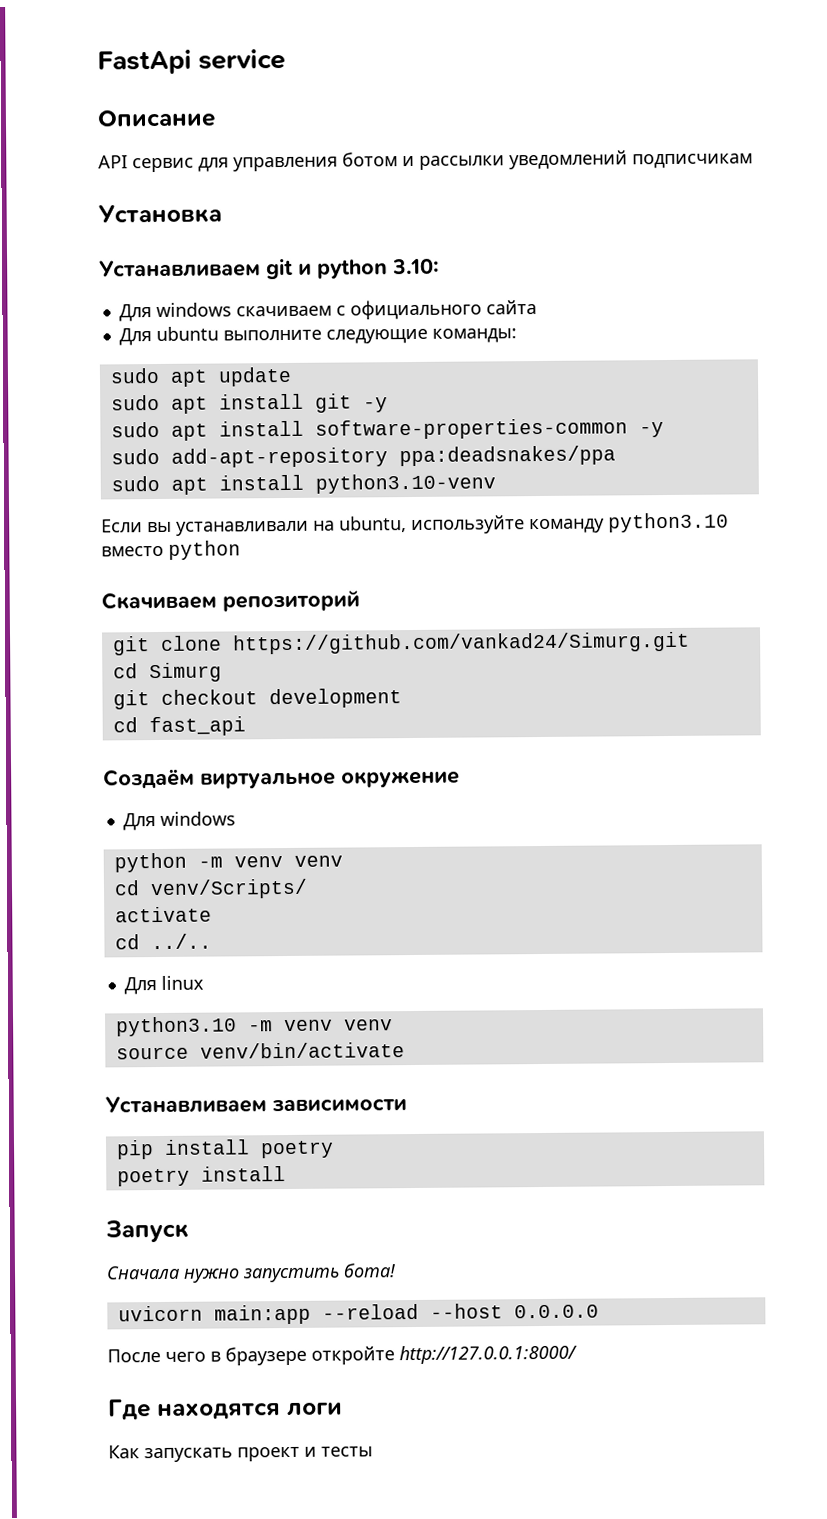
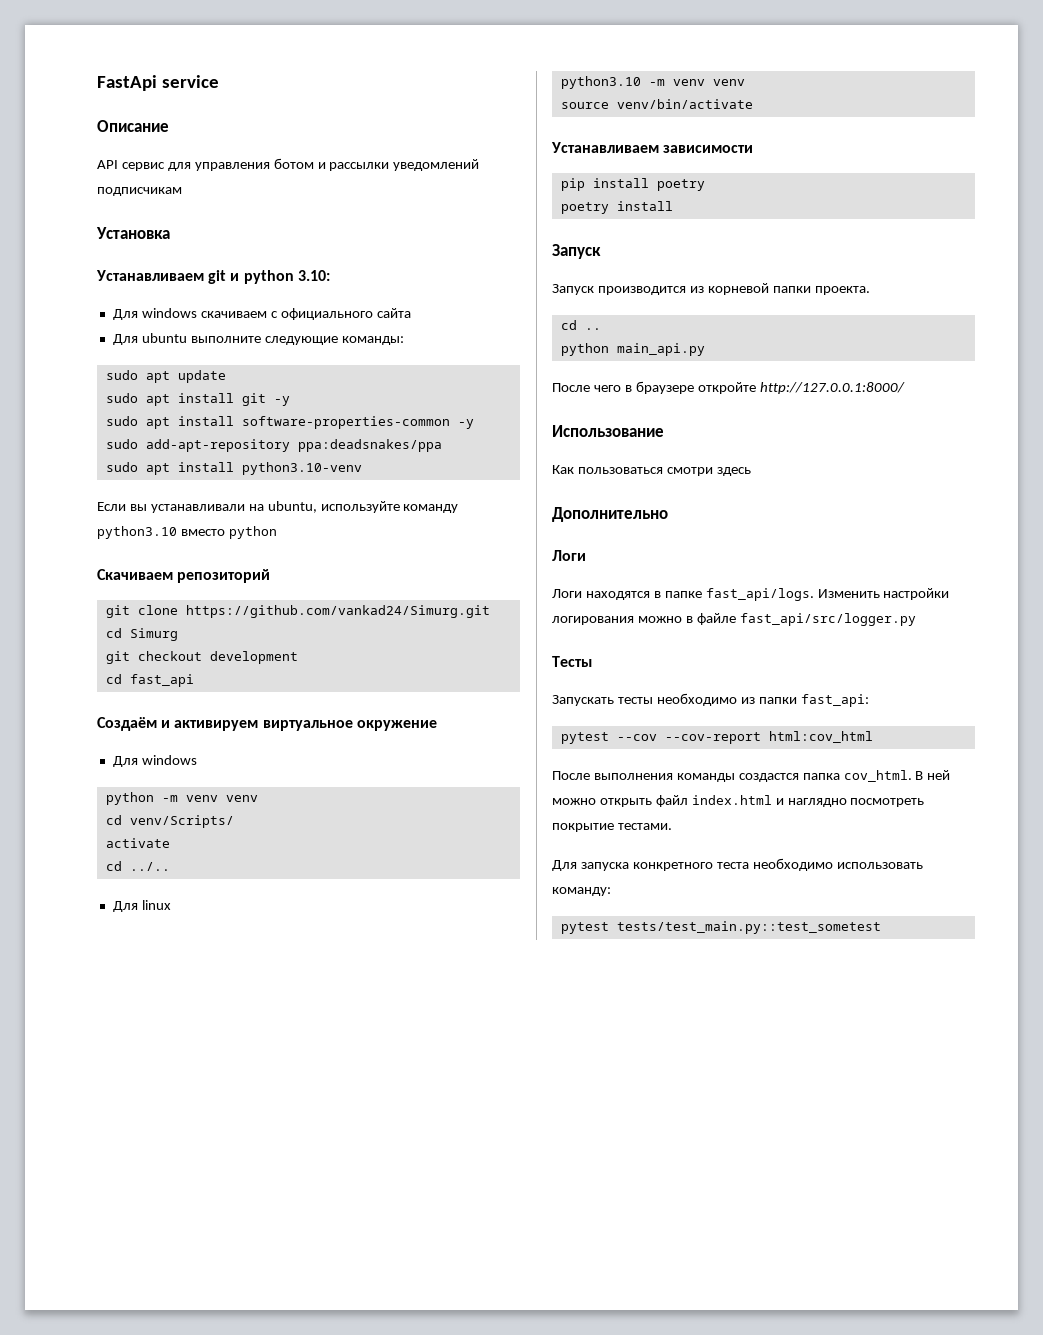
(195, 778) none -> [161,720,259,731] и активируем
[106,1263,396,1283] [117,1303,599,1325] Сначала нужно запустить бота! // uvicorn main:app --reload --host 0.0.0.0 -> [552,283,870,295] [560,320,601,330] [560,343,705,356] Запуск производится из корневой папки проекта. // cd .. // python main_api.py
[108,1399,343,1421] [108,1445,373,1463] Где находятся логи // Как запускать проект и тесты -> [552,425,664,437] [552,465,751,476] [552,507,668,522] [552,550,586,561] [552,588,950,601] [552,613,916,626] [552,656,592,667] [552,693,869,707] [560,731,873,744] [552,770,951,782] [552,795,925,807] [552,823,672,832] [552,858,923,871] [552,887,611,896] [560,921,881,934] Использование // Как пользоваться смотри здесь // Дополнительно // Логи // Логи находятся в папке fast_api/logs. Изменить настройки логирования можно в файле fast_api/src/logger.py // Тесты // Запускать тесты необходимо из папки fast_api: // pytest --cov --cov-report html:cov_html // После выполнения команды создастся папка cov_html. В ней можно открыть файл index.html и наглядно посмотреть покрытие тестами. // Для запуска конкретного теста необходимо использовать команду: // pytest tests/test_main.py::test_sometest

